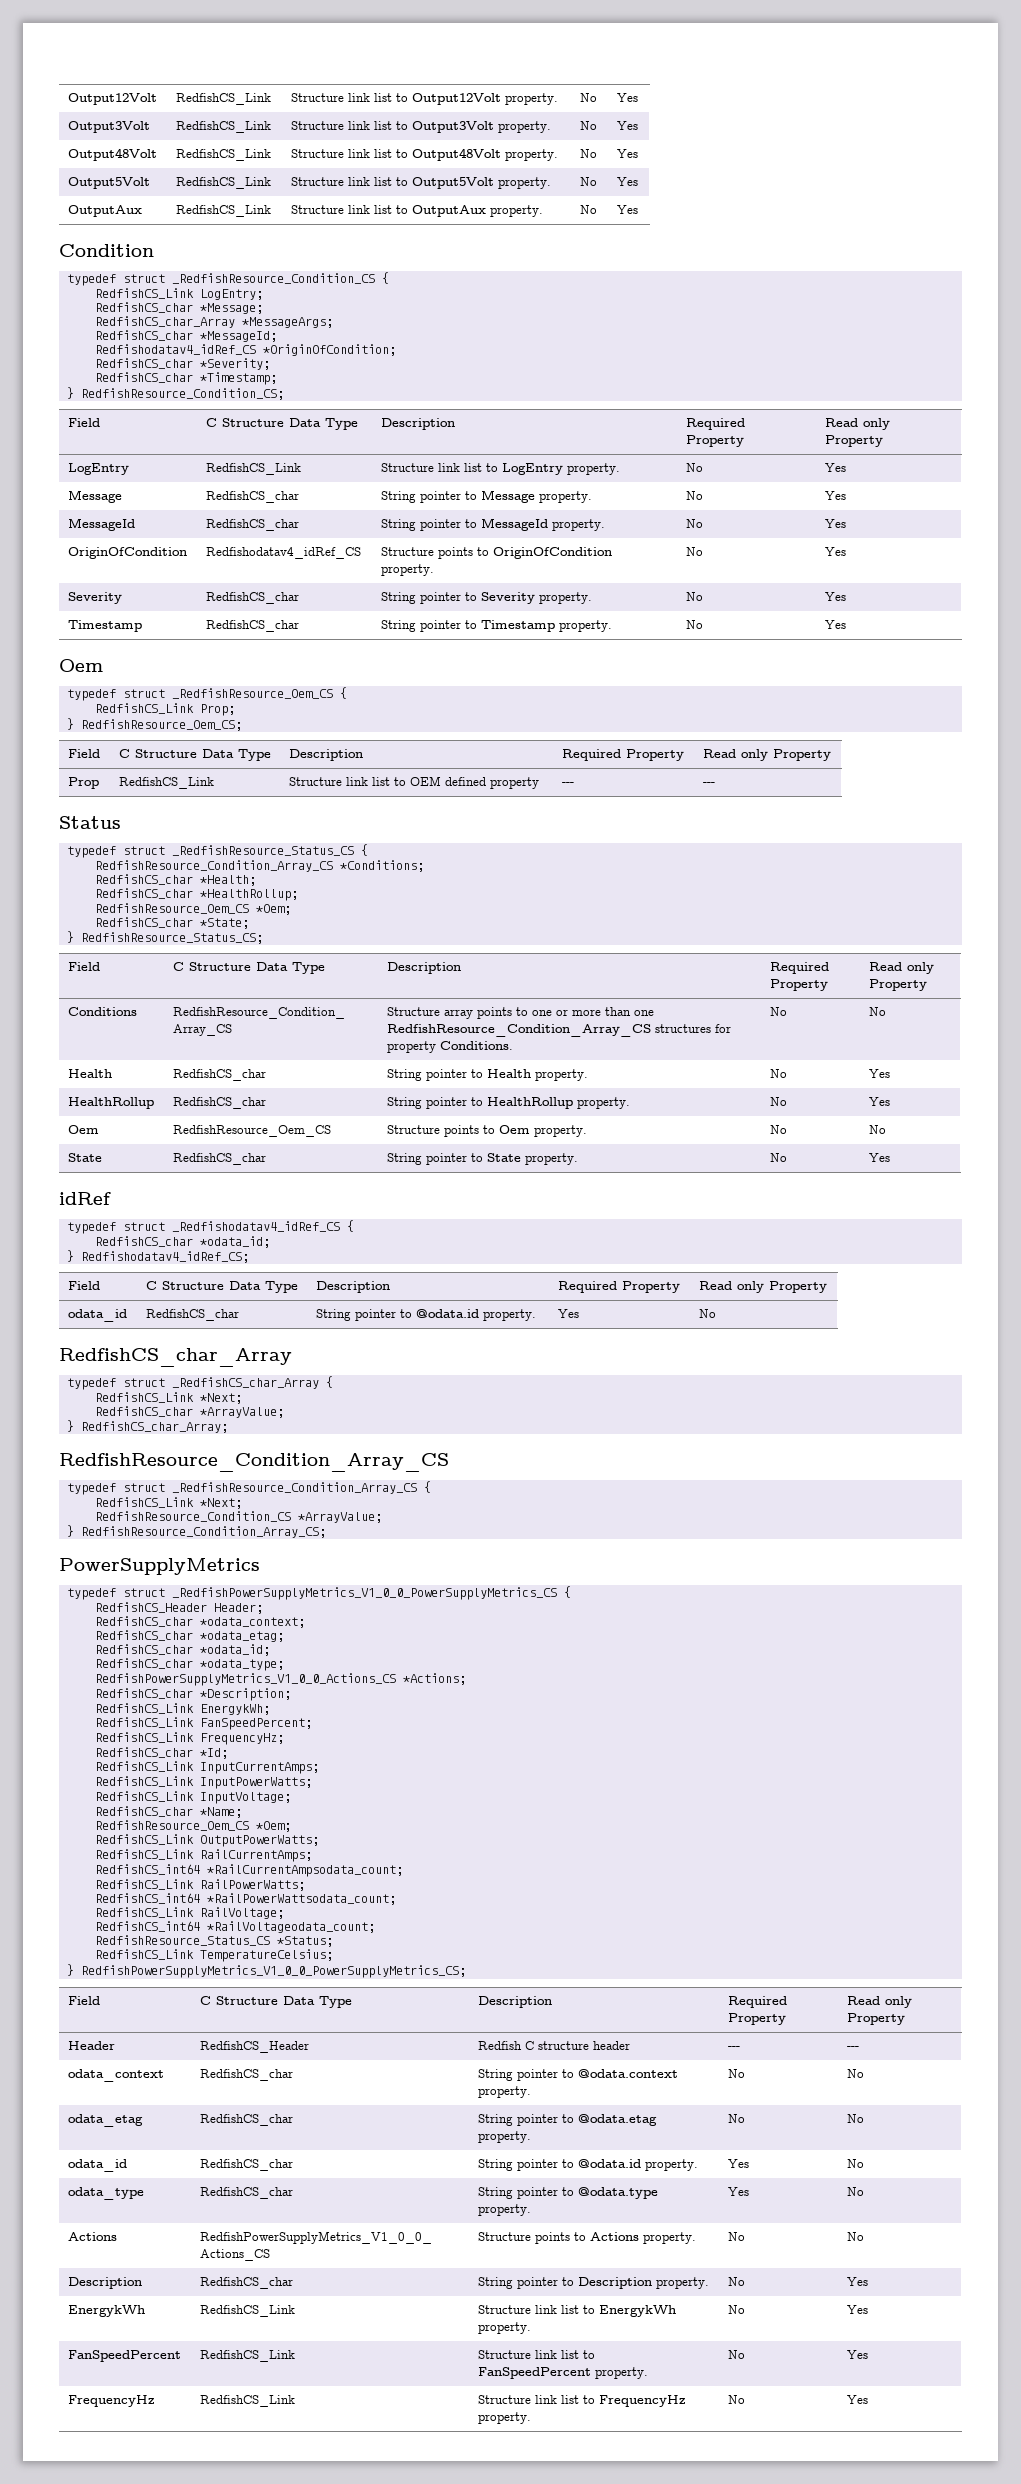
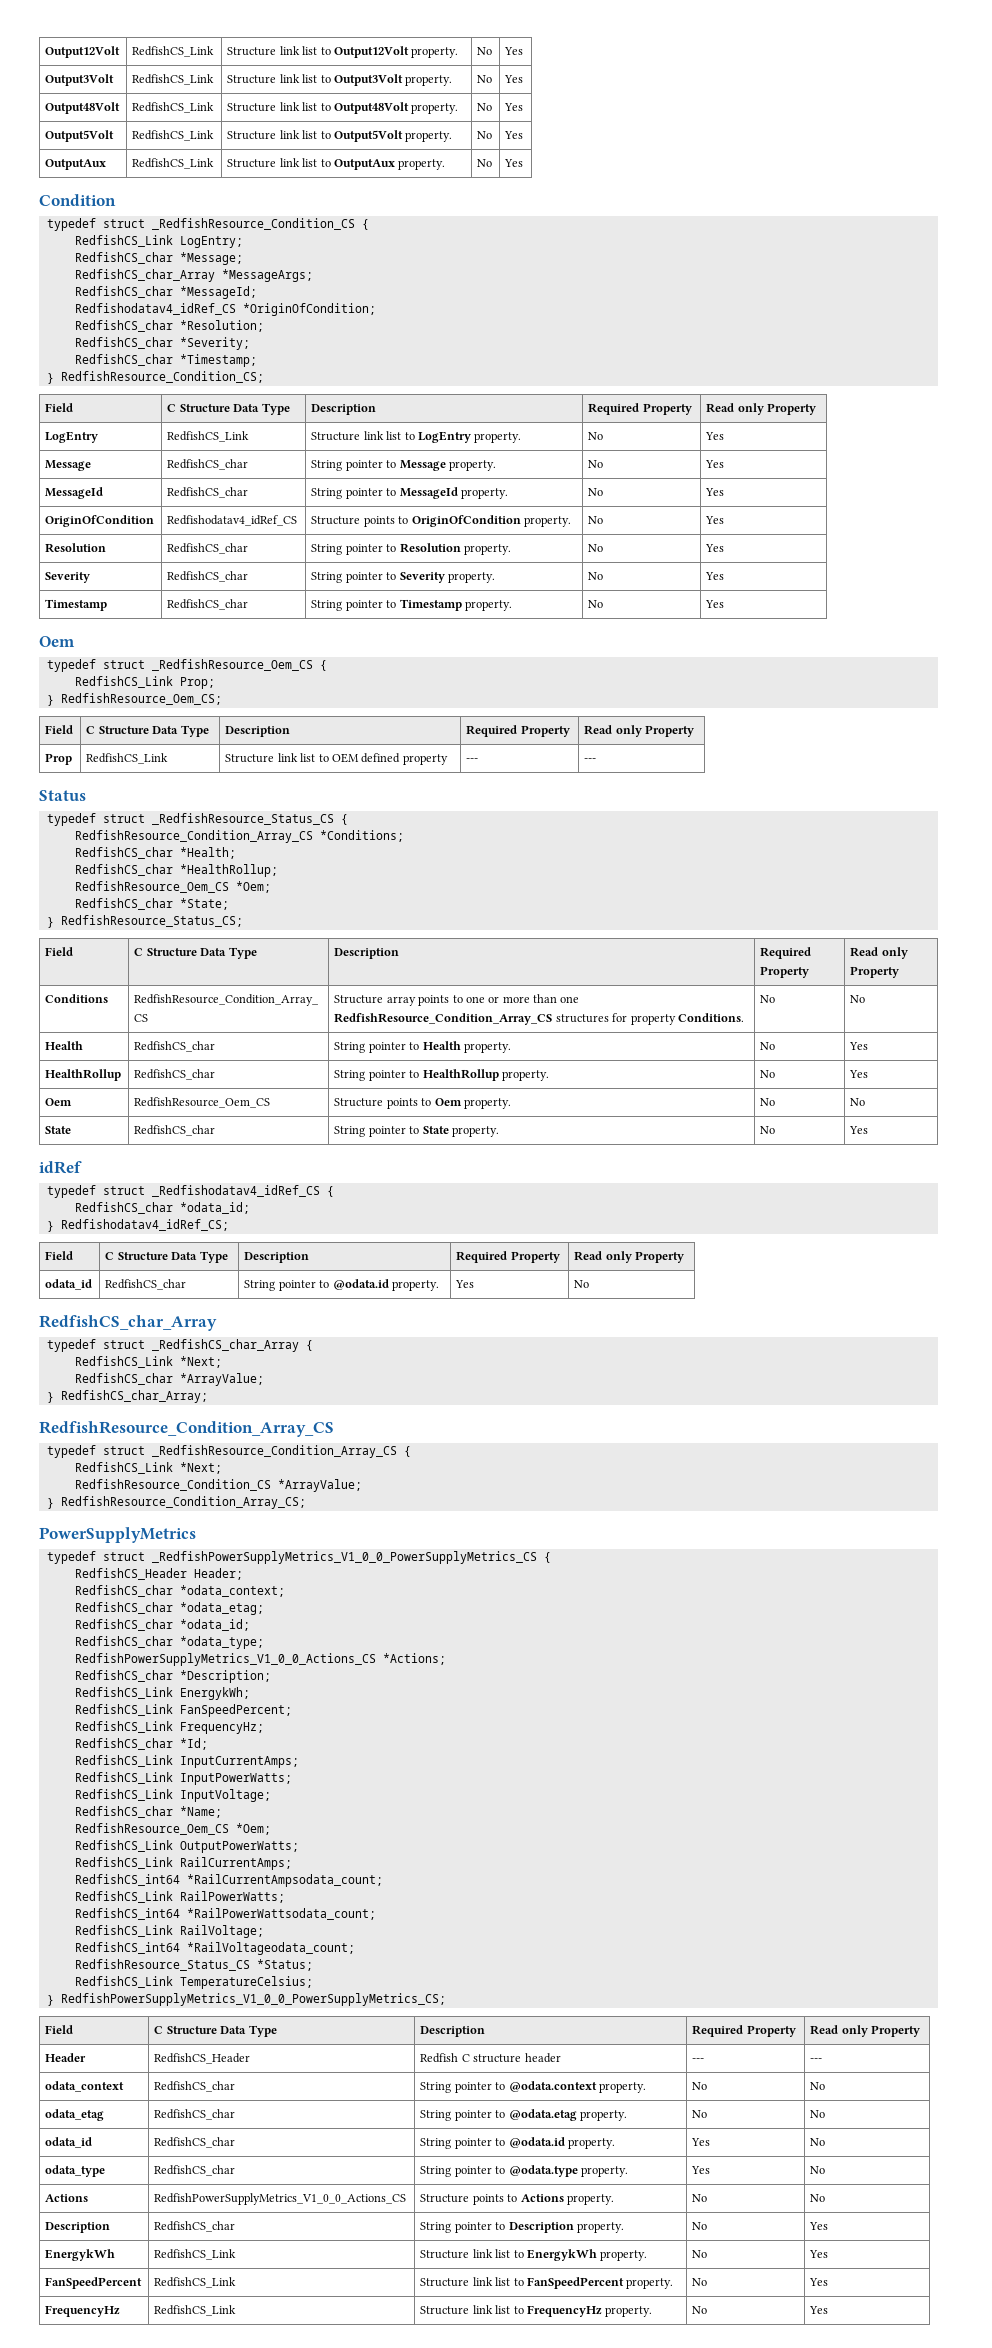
(397, 350) none -> [74,320,264,332] // RedfishCS_char *Resolution;
(847, 551) none -> [45,543,107,553] [167,543,249,554] [311,543,511,555] [588,544,604,552] [705,544,725,552] // Resolution | RedfishCS_char | String pointer to Resolution property. | No | Yes

